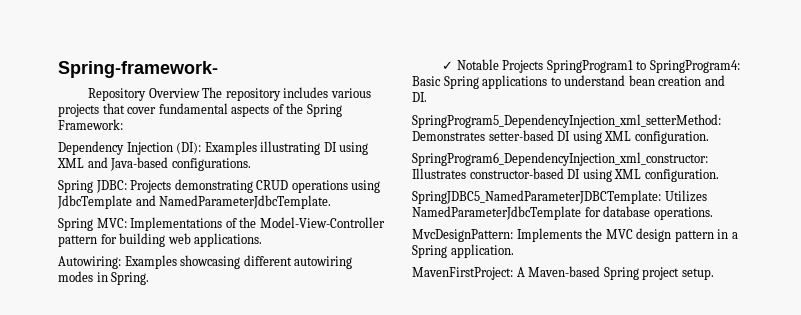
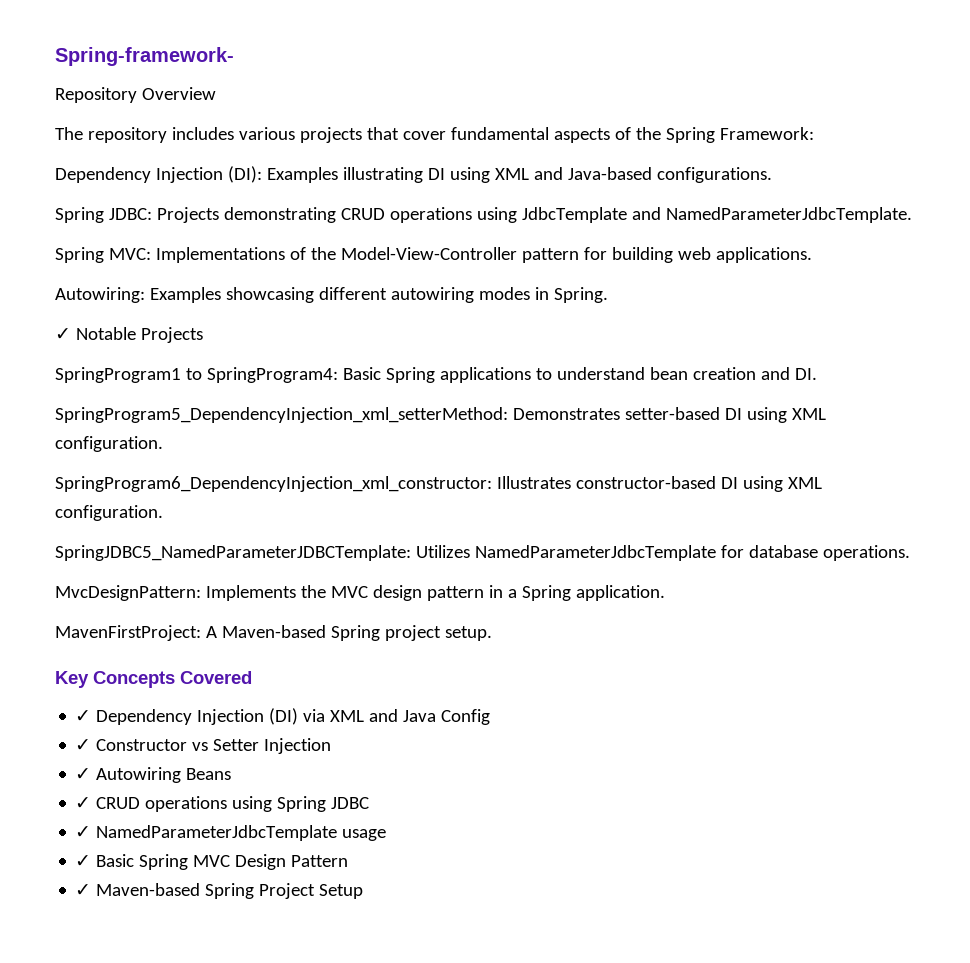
(200, 93) none -> (216, 93) //
(544, 66) none -> (203, 335) //
(714, 274) none -> [55,671,252,688] [75,708,491,725] [75,738,332,754] [75,767,232,783] [75,796,370,812] [75,825,387,841] [75,854,349,870] [75,883,364,899] // Key Concepts Covered // ✓ Dependency Injection (DI) via XML and Java Config // ✓ Constructor vs Setter Injection // ✓ Autowiring Beans // ✓ CRUD operations using Spring JDBC // ✓ NamedParameterJdbcTemplate usage // ✓ Basic Spring MVC Design Pattern // ✓ Maven-based Spring Project Setup

